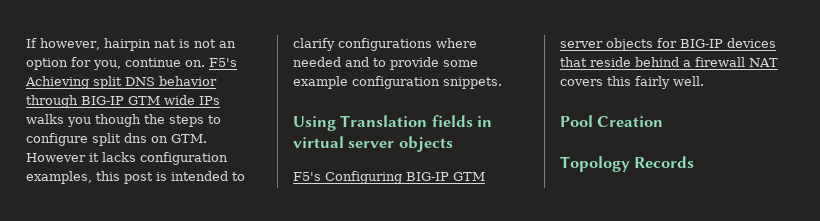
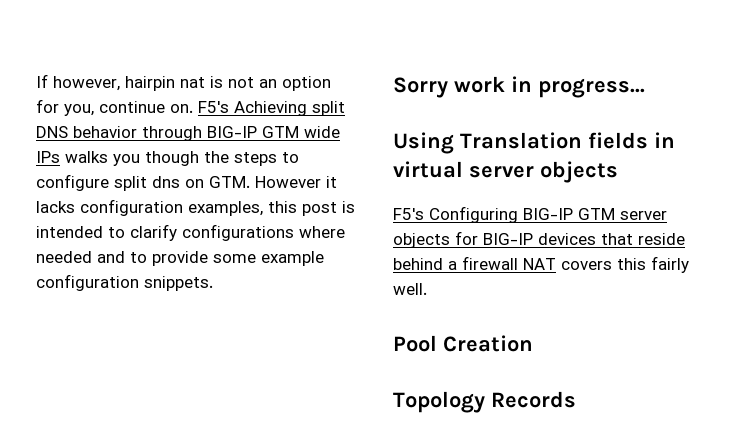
(502, 83) none -> [393,76,645,98] // Sorry work in progress...

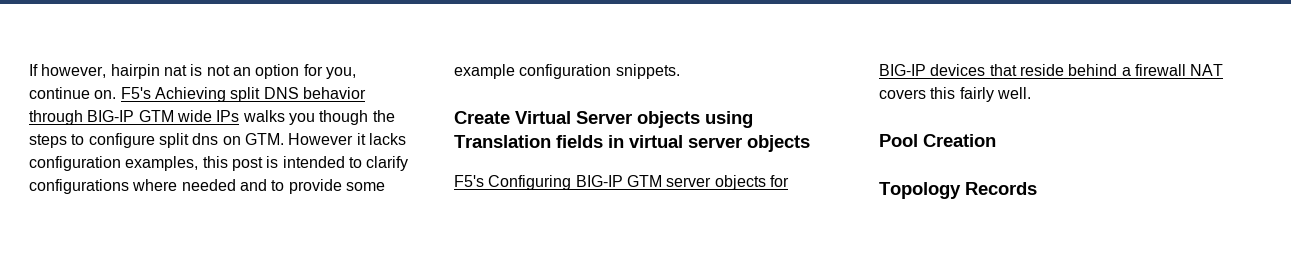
[393,76,645,98] [393,132,454,154] Sorry work in progress... // Using -> [454,111,753,128] Create Virtual Server objects using

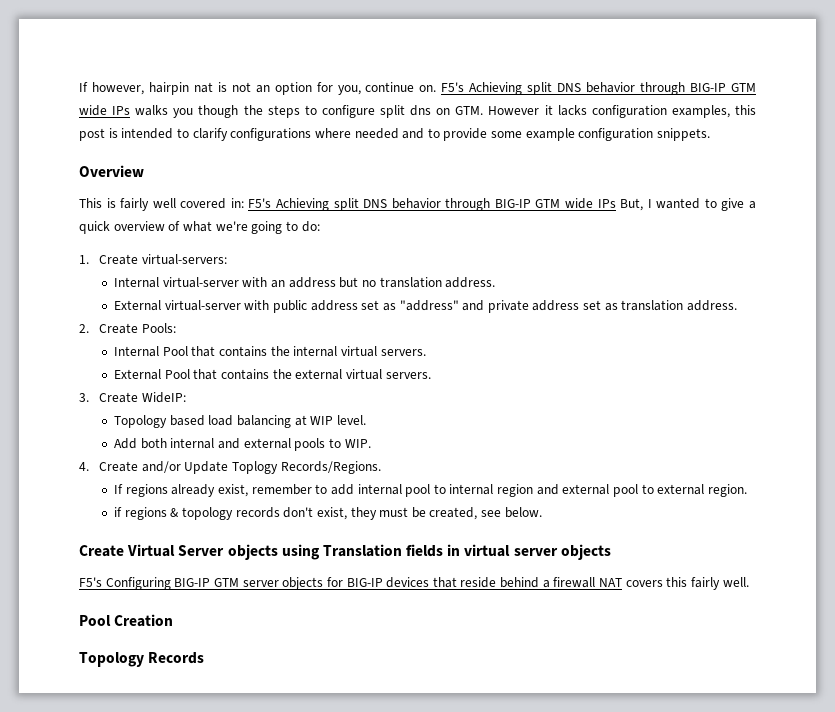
(680, 71) none -> [79,165,144,177] [79,198,756,211] [79,221,320,234] [79,254,227,265] [114,277,496,288] [114,300,738,313] [79,323,176,334] [114,346,426,357] [114,369,431,380] [79,392,186,403] [114,415,366,428] [114,438,371,451] [79,461,381,474] [114,484,747,497] [114,507,542,520] // Overview // This is fairly well covered in: F5's Achieving split DNS behavior through BIG-IP GTM wide IPs But, I wanted to give a quick overview of what we're going to do: // 1. Create virtual-servers: // Internal virtual-server with an address but no translation address. // External virtual-server with public address set as "address" and private address set as translation address. // 2. Create Pools: // Internal Pool that contains the internal virtual servers. // External Pool that contains the external virtual servers. // 3. Create WideIP: // Topology based load balancing at WIP level. // Add both internal and external pools to WIP. // 4. Create and/or Update Toplogy Records/Regions. // If regions already exist, remember to add internal pool to internal region and external pool to external region. // if regions & topology records don't exist, they must be created, see below.

